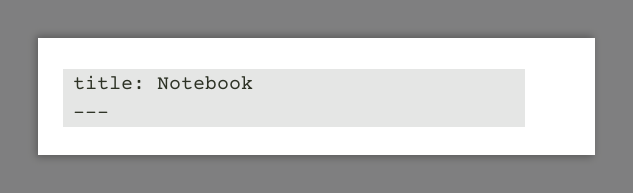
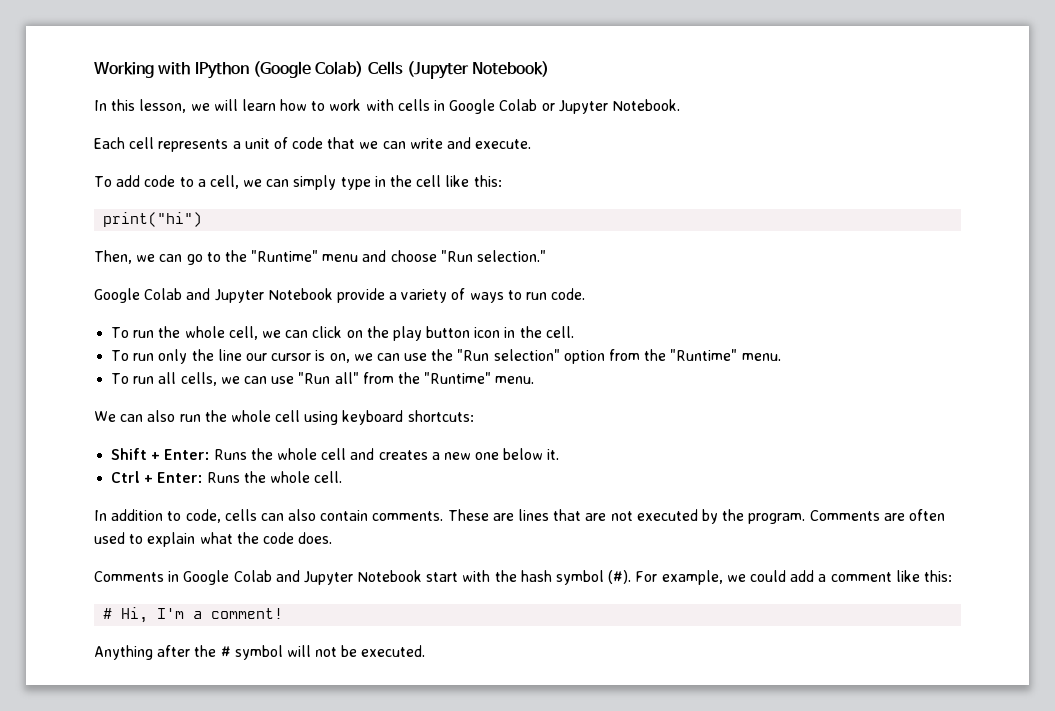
[72,75,253,90] [72,111,109,118] title: Notebook // --- -> [94,61,550,79] [94,99,680,114] [94,137,532,152] [94,175,502,190] [103,212,203,227] [94,250,547,265] [94,288,586,303] [111,326,574,341] [111,349,781,364] [111,372,535,386] [94,410,474,425] [111,448,560,460] [111,471,343,483] [94,509,945,524] [94,532,333,547] [94,570,952,585] [103,607,284,623] [94,645,426,660] Working with IPython (Google Colab) Cells (Jupyter Notebook) // In this lesson, we will learn how to work with cells in Google Colab or Jupyter Notebook. // Each cell represents a unit of code that we can write and execute. // To add code to a cell, we can simply type in the cell like this: // print("hi") // Then, we can go to the "Runtime" menu and choose "Run selection." // Google Colab and Jupyter Notebook provide a variety of ways to run code. // To run the whole cell, we can click on the play button icon in the cell. // To run only the line our cursor is on, we can use the "Run selection" option from the "Runtime" menu. // To run all cells, we can use "Run all" from the "Runtime" menu. // We can also run the whole cell using keyboard shortcuts: // Shift + Enter: Runs the whole cell and creates a new one below it. // Ctrl + Enter: Runs the whole cell. // In addition to code, cells can also contain comments. These are lines that are not executed by the program. Comments are often used to explain what the code does. // Comments in Google Colab and Jupyter Notebook start with the hash symbol (#). For example, we could add a comment like this: // # Hi, I'm a comment! // Anything after the # symbol will not be executed.

